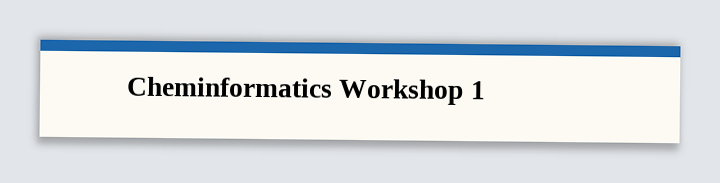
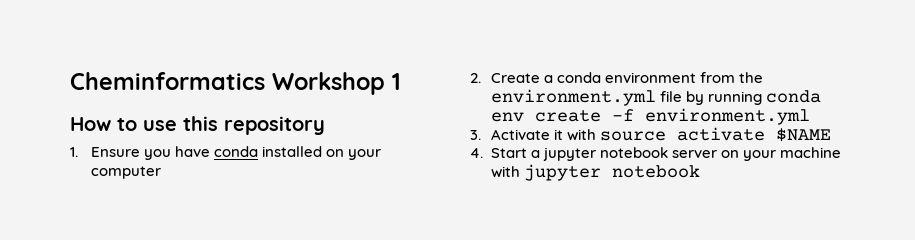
(486, 90) none -> [70,116,325,135] [70,146,382,160] [90,166,161,179] [470,72,764,83] [490,89,822,106] [490,108,810,125] [470,127,832,142] [470,147,842,161] [490,164,700,181] // How to use this repository // 1. Ensure you have conda installed on your computer // 2. Create a conda environment from the environment.yml file by running conda env create -f environment.yml // 3. Activate it with source activate $NAME // 4. Start a jupyter notebook server on your machine with jupyter notebook

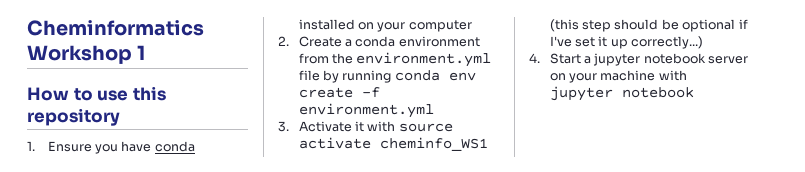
[776,128,832,142] $NAME -> [379,137,488,151] [549,19,748,32] [549,36,704,49] cheminfo_WS1 (this step should be optional if I've set it up correctly...)

